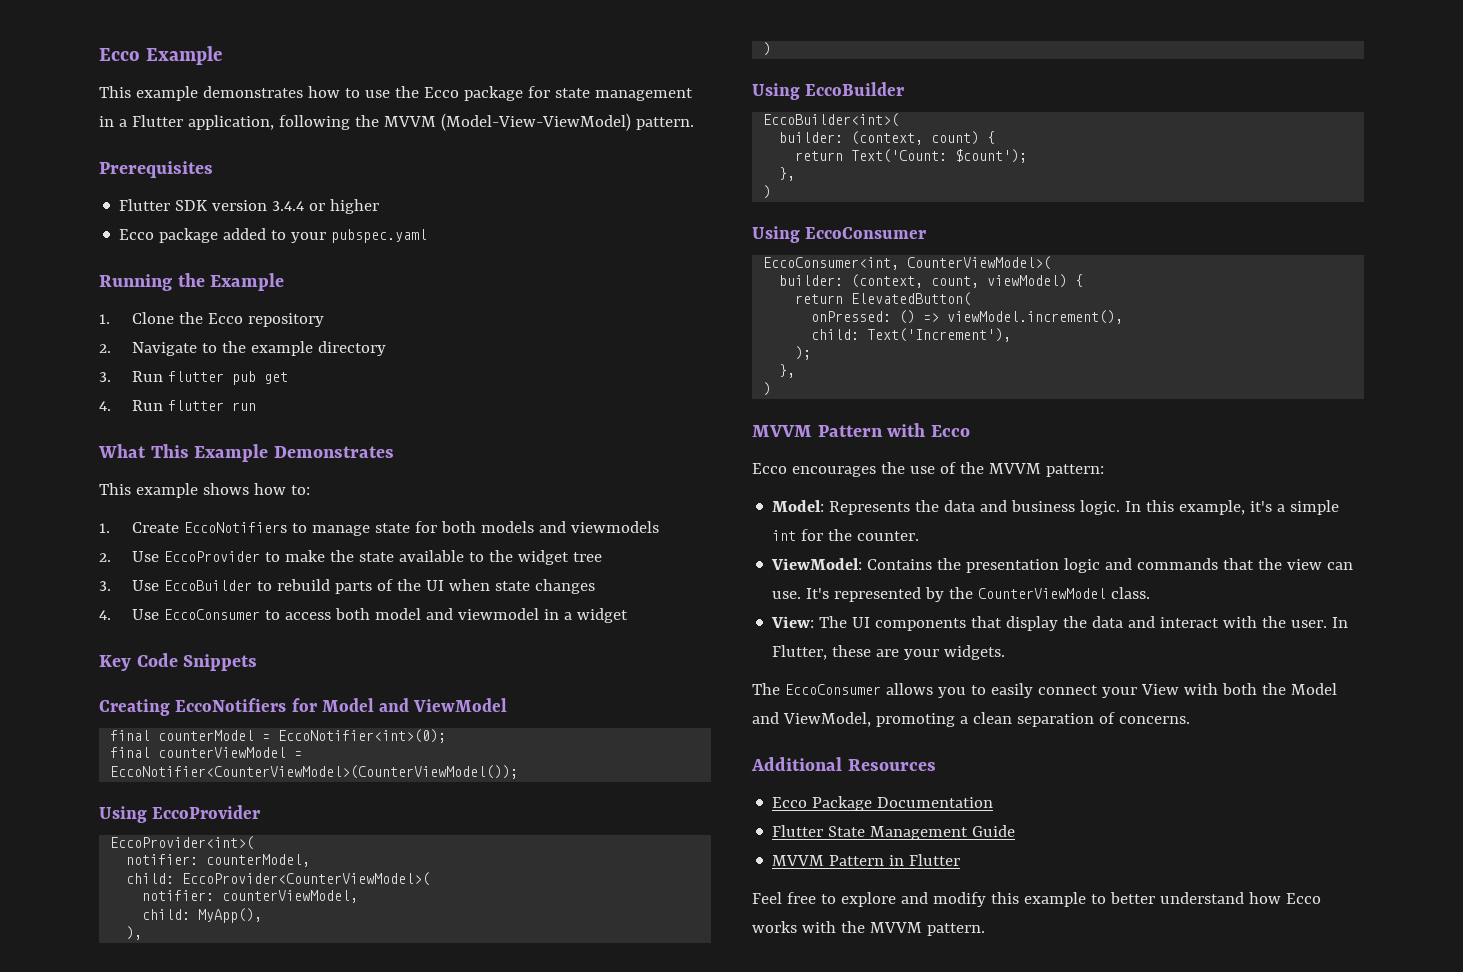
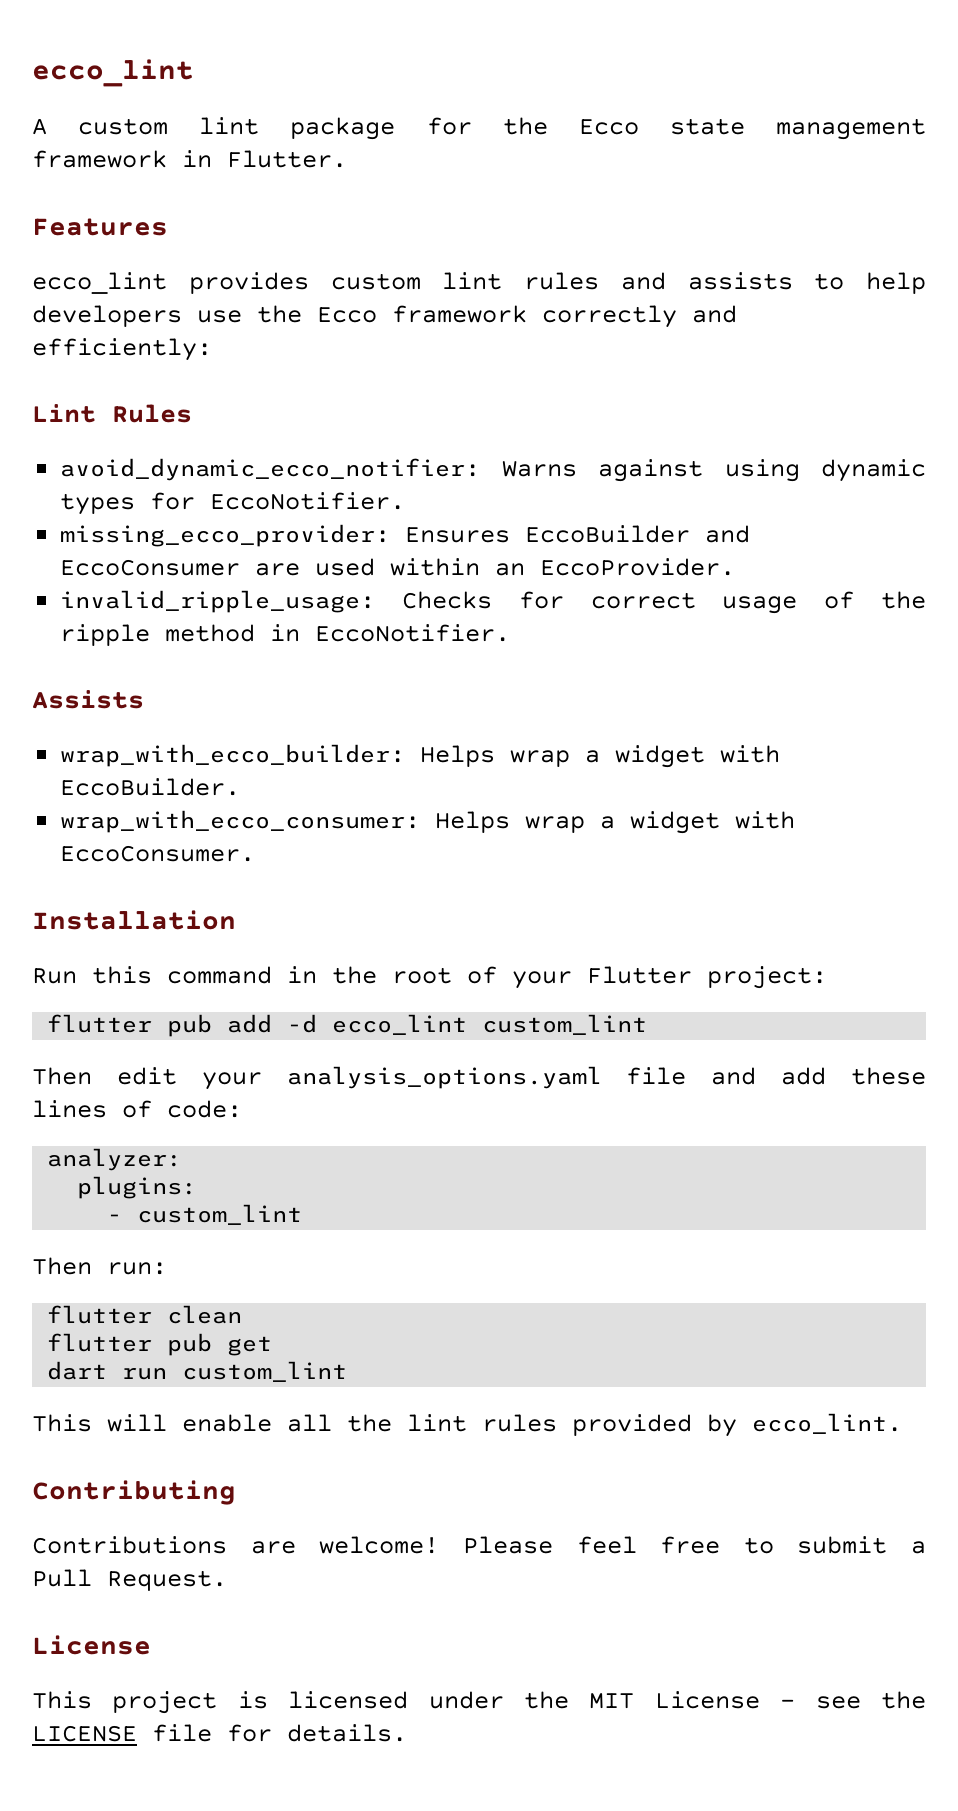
[99,46,222,65] [99,86,693,101] [99,113,694,131] [99,161,213,178] [119,199,380,214] [119,228,428,243] [99,273,285,291] [99,312,325,327] [99,341,387,356] [99,371,289,385] [99,400,257,411] [98,444,394,462] [99,483,310,498] [99,521,660,536] [99,550,603,565] [99,579,596,594] [99,608,629,623] [99,653,258,671] [99,698,508,716] [110,729,447,743] [110,747,303,758] [110,765,519,779] [99,805,261,823] [110,836,255,850] [126,854,311,867] [126,872,431,886] [142,890,359,903] [142,908,263,923] [126,926,143,940] [763,42,772,56] [752,82,905,100] [763,113,900,127] [779,131,996,145] [795,149,1028,163] [779,167,796,181] [763,185,772,199] [752,226,927,243] [763,256,1052,270] [779,274,1084,288] [795,292,972,306] [811,310,1124,324] [811,328,1012,342] [795,346,812,360] [779,364,796,378] [763,382,772,396] [752,423,970,437] [752,462,1104,477] [772,500,1340,515] [772,529,920,541] [771,558,1354,573] [772,587,1151,602] [771,616,1349,631] [772,645,1006,660] [752,683,1337,698] [752,712,1190,727] [751,757,936,771] [772,796,994,811] [772,825,1016,840] [772,854,961,866] [752,892,1321,907] [752,921,985,936] Ecco Example // This example demonstrates how to use the Ecco package for state management in a Flutter application, following the MVVM (Model-View-ViewModel) pattern. // Prerequisites // Flutter SDK version 3.4.4 or higher // Ecco package added to your pubspec.yaml // Running the Example // 1. Clone the Ecco repository // 2. Navigate to the example directory // 3. Run flutter pub get // 4. Run flutter run // What This Example Demonstrates // This example shows how to: // 1. Create EccoNotifiers to manage state for both models and viewmodels // 2. Use EccoProvider to make the state available to the widget tree // 3. Use EccoBuilder to rebuild parts of the UI when state changes // 4. Use EccoConsumer to access both model and viewmodel in a widget // Key Code Snippets // Creating EccoNotifiers for Model and ViewModel // final counterModel = EccoNotifier<int>(0); // final counterViewModel = EccoNotifier<CounterViewModel>(CounterViewModel()); // Using EccoProvider // EccoProvider<int>( // notifier: counterModel, // child: EccoProvider<CounterViewModel>( // notifier: counterViewModel, // child: MyApp(), // ), // ) // Using EccoBuilder // EccoBuilder<int>( // builder: (context, count) { // return Text('Count: $count'); // }, // ) // Using EccoConsumer // EccoConsumer<int, CounterViewModel>( // builder: (context, count, viewModel) { // return ElevatedButton( // onPressed: () => viewModel.increment(), // child: Text('Increment'), // ); // }, // ) // MVVM Pattern with Ecco // Ecco encourages the use of the MVVM pattern: // Model: Represents the data and business logic. In this example, it's a simple int for the counter. // ViewModel: Contains the presentation logic and commands that the view can use. It's represented by the CounterViewModel class. // View: The UI components that display the data and interact with the user. In Flutter, these are your widgets. // The EccoConsumer allows you to easily connect your View with both the Model and ViewModel, promoting a clean separation of concerns. // Additional Resources // Ecco Package Documentation // Flutter State Management Guide // MVVM Pattern in Flutter // Feel free to explore and modify this example to better understand how Ecco works with the MVVM pattern. -> [32,59,194,87] [32,117,926,140] [32,150,347,168] [32,218,168,236] [32,272,926,294] [32,305,737,328] [32,338,212,361] [32,404,192,423] [60,458,926,482] [60,492,406,515] [60,524,751,547] [60,558,736,576] [60,590,927,614] [60,624,511,646] [32,690,144,709] [60,744,781,768] [60,778,241,796] [60,810,796,834] [60,845,256,862] [32,910,236,930] [32,966,827,989] [47,1014,648,1037] [32,1066,927,1090] [32,1100,242,1118] [47,1148,183,1171] [77,1176,198,1199] [107,1204,303,1225] [32,1257,167,1275] [47,1305,243,1324] [47,1333,273,1356] [47,1361,348,1382] [32,1413,902,1437] [32,1480,236,1505] [32,1536,926,1554] [32,1569,227,1591] [32,1635,151,1655] [32,1691,926,1714] [32,1724,407,1742] ecco_lint // A custom lint package for the Ecco state management framework in Flutter. // Features // ecco_lint provides custom lint rules and assists to help developers use the Ecco framework correctly and efficiently: // Lint Rules // avoid_dynamic_ecco_notifier: Warns against using dynamic types for EccoNotifier. // missing_ecco_provider: Ensures EccoBuilder and EccoConsumer are used within an EccoProvider. // invalid_ripple_usage: Checks for correct usage of the ripple method in EccoNotifier. // Assists // wrap_with_ecco_builder: Helps wrap a widget with EccoBuilder. // wrap_with_ecco_consumer: Helps wrap a widget with EccoConsumer. // Installation // Run this command in the root of your Flutter project: // flutter pub add -d ecco_lint custom_lint // Then edit your analysis_options.yaml file and add these lines of code: // analyzer: // plugins: // - custom_lint // Then run: // flutter clean // flutter pub get // dart run custom_lint // This will enable all the lint rules provided by ecco_lint. // Contributing // Contributions are welcome! Please feel free to submit a Pull Request. // License // This project is licensed under the MIT License - see the LICENSE file for details.

